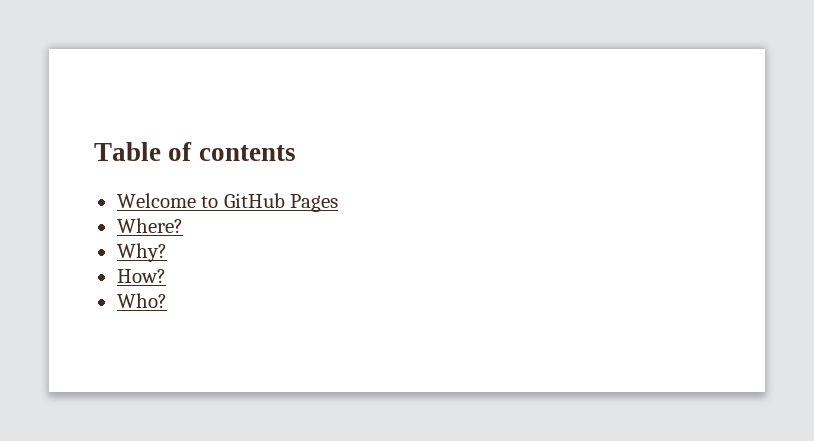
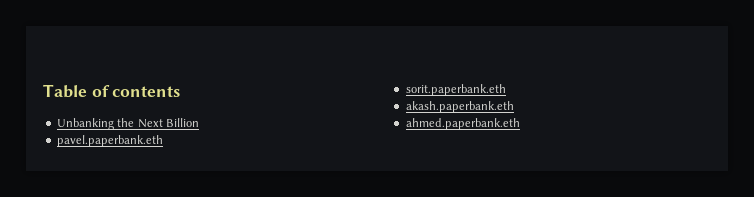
[116,193,339,212] [116,218,183,233] [116,243,167,262] [116,269,166,283] [116,293,167,308] Welcome to GitHub Pages // Where? // Why? // How? // Who? -> [56,118,199,130] [56,135,163,147] [405,84,506,96] [405,101,514,113] [405,118,520,130] Unbanking the Next Billion // pavel.paperbank.eth // sorit.paperbank.eth // akash.paperbank.eth // ahmed.paperbank.eth

